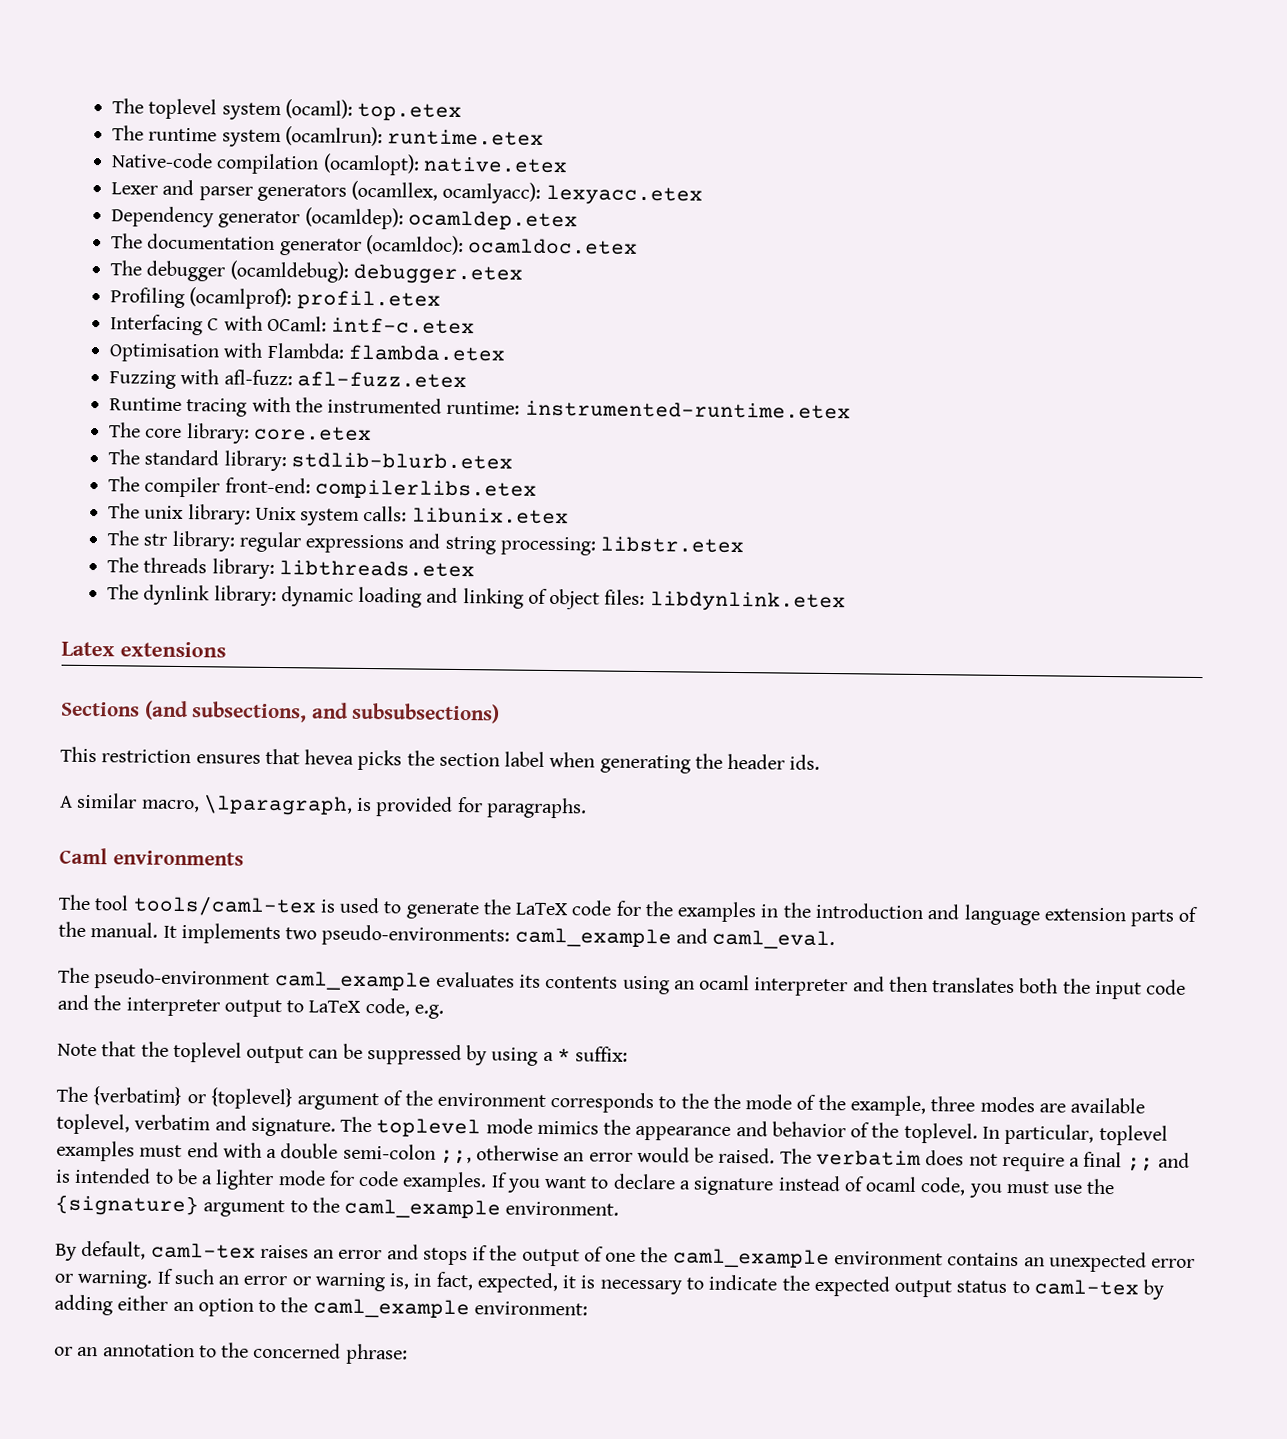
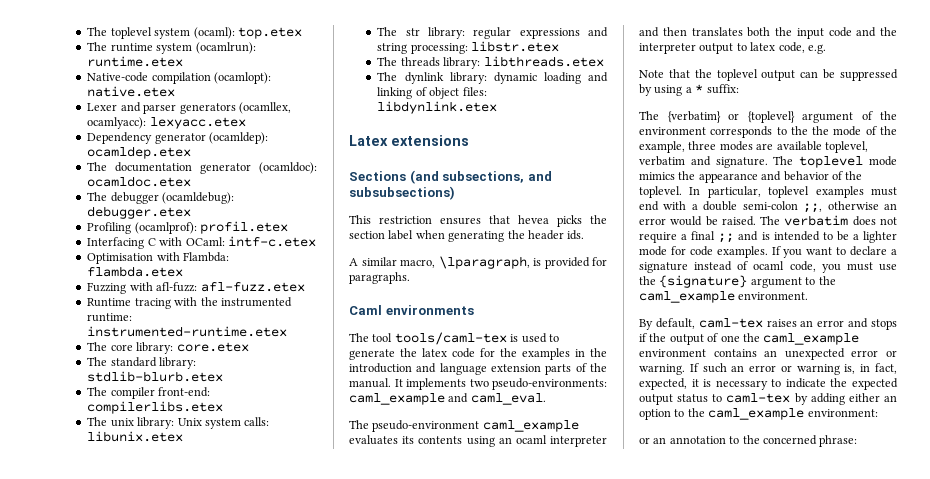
[515,902,570,916] LaTeX -> [422,348,447,357] latex
[308,1000,362,1013] LaTeX -> [750,42,776,51] latex

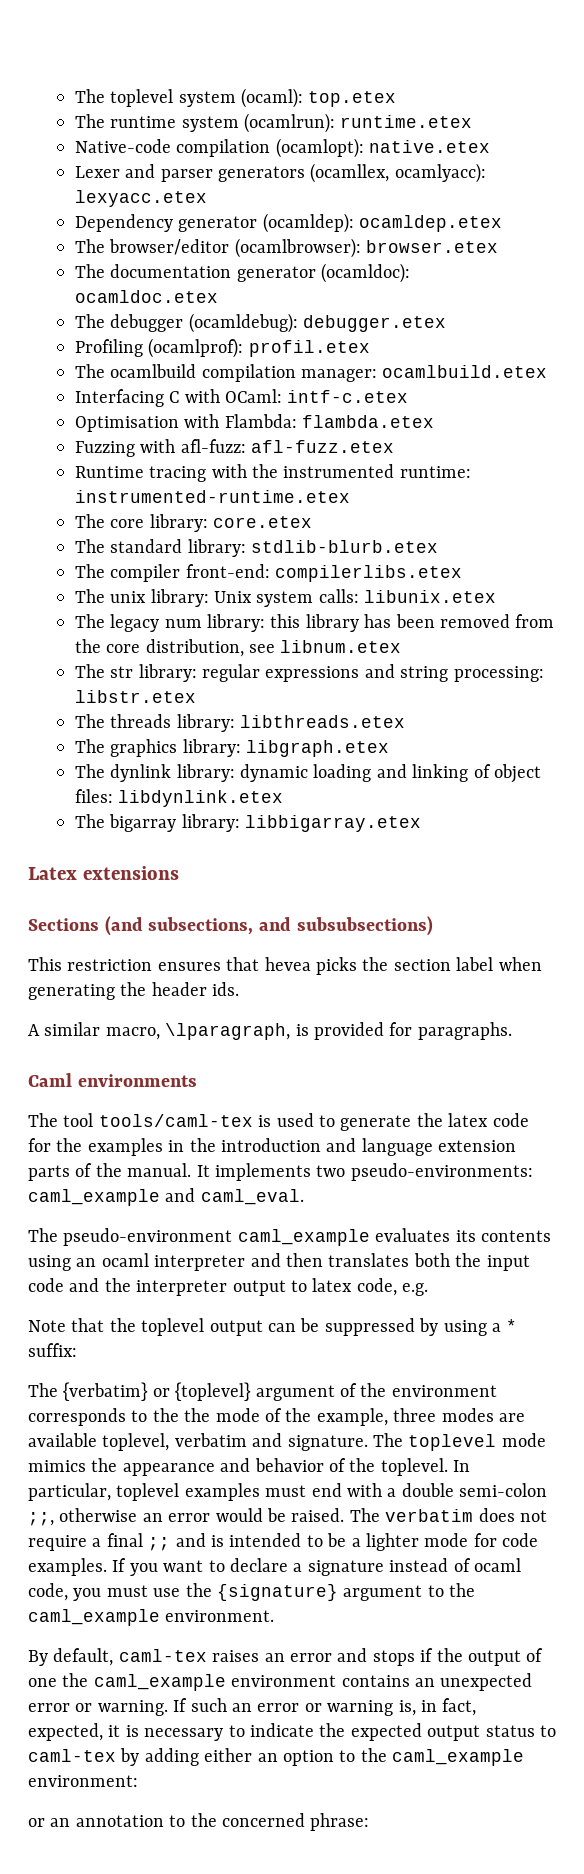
(192, 152) none -> [74,238,498,258] // The browser/editor (ocamlbrowser): browser.etex
(289, 227) none -> [74,364,548,382] // The ocamlbuild compilation manager: ocamlbuild.etex
(184, 436) none -> [74,614,555,632] [74,639,402,657] // The legacy num library: this library has been removed from the core distribution, see libnum.etex
(604, 61) none -> [74,739,389,757] // The graphics library: libgraph.etex
(498, 107) none -> [74,814,421,832] // The bigarray library: libbigarray.etex

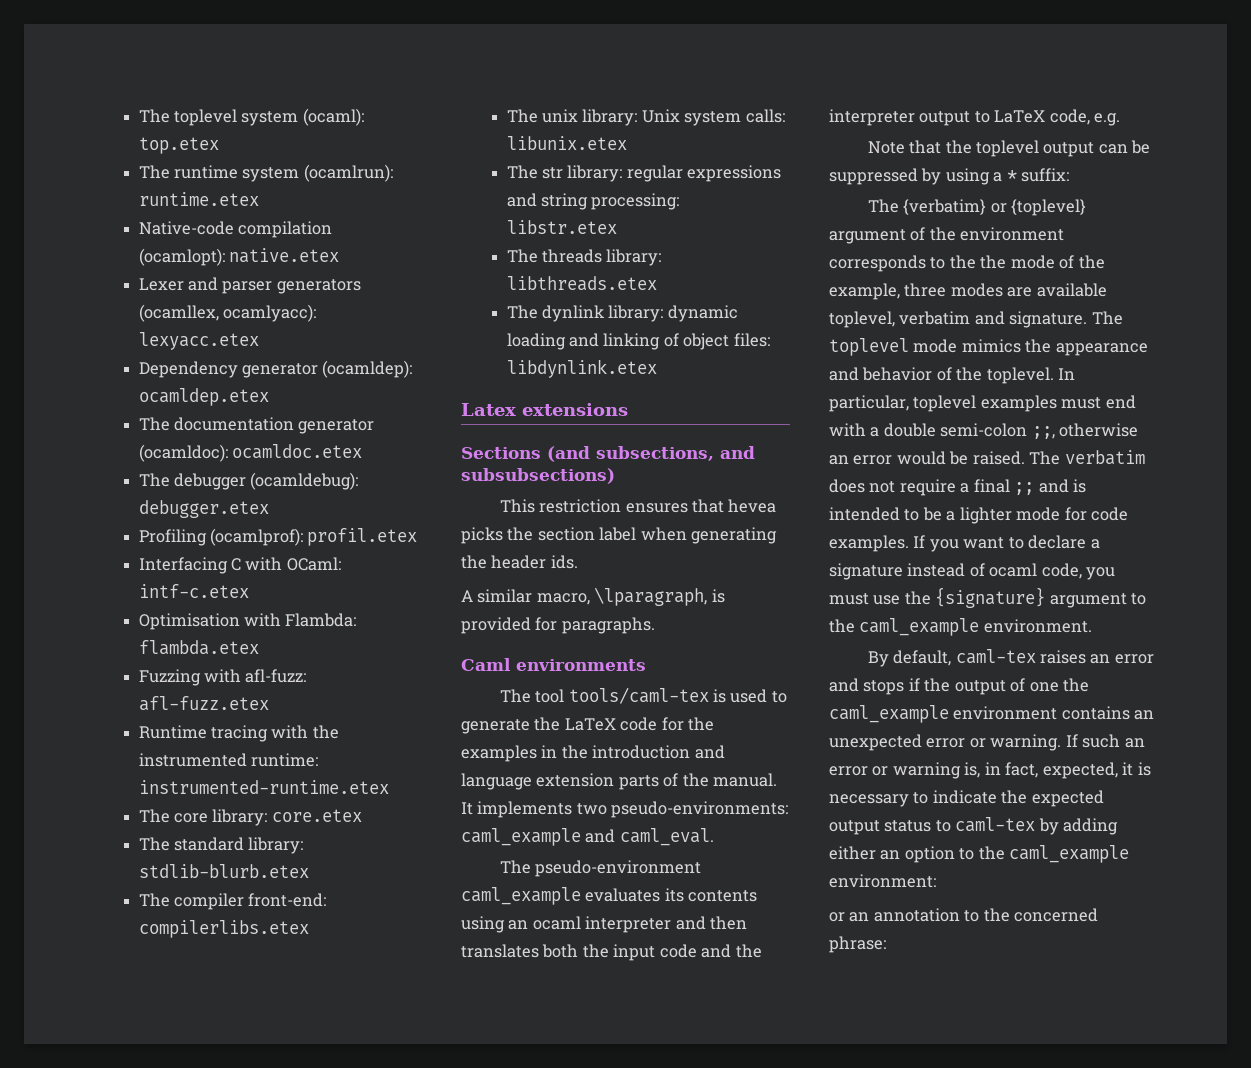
[74,238,498,258] // The browser/editor (ocamlbrowser): browser.etex -> (269, 397) none
[74,364,548,382] // The ocamlbuild compilation manager: ocamlbuild.etex -> (418, 537) none
[74,614,555,632] [74,639,402,657] // The legacy num library: this library has been removed from the core distribution, see libnum.etex -> (627, 143) none
[74,739,389,757] // The graphics library: libgraph.etex -> (657, 283) none
[74,814,421,832] // The bigarray library: libbigarray.etex -> (657, 368) none
[448,1113,489,1127] latex -> [564,718,616,731] LaTeX
[312,1278,353,1292] latex -> [994,110,1046,123] LaTeX

